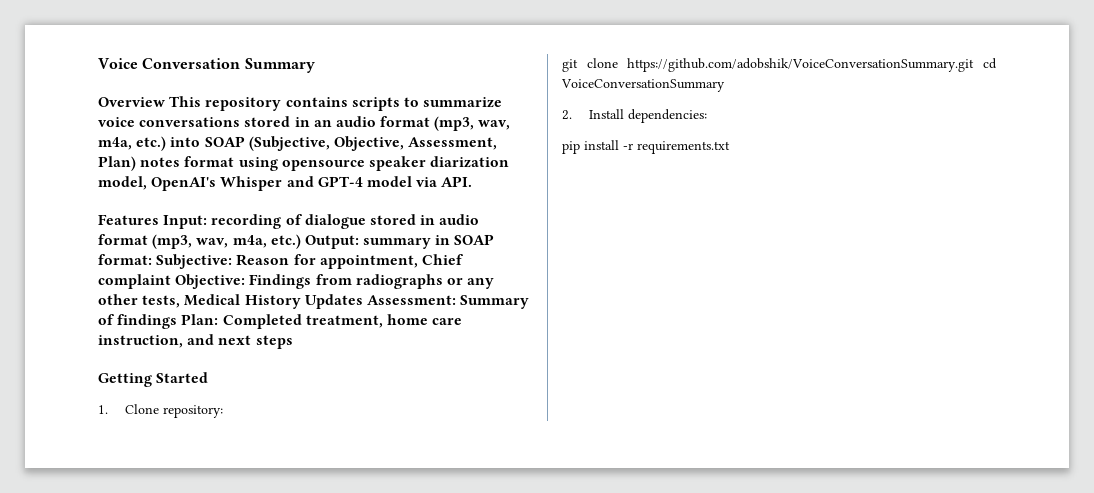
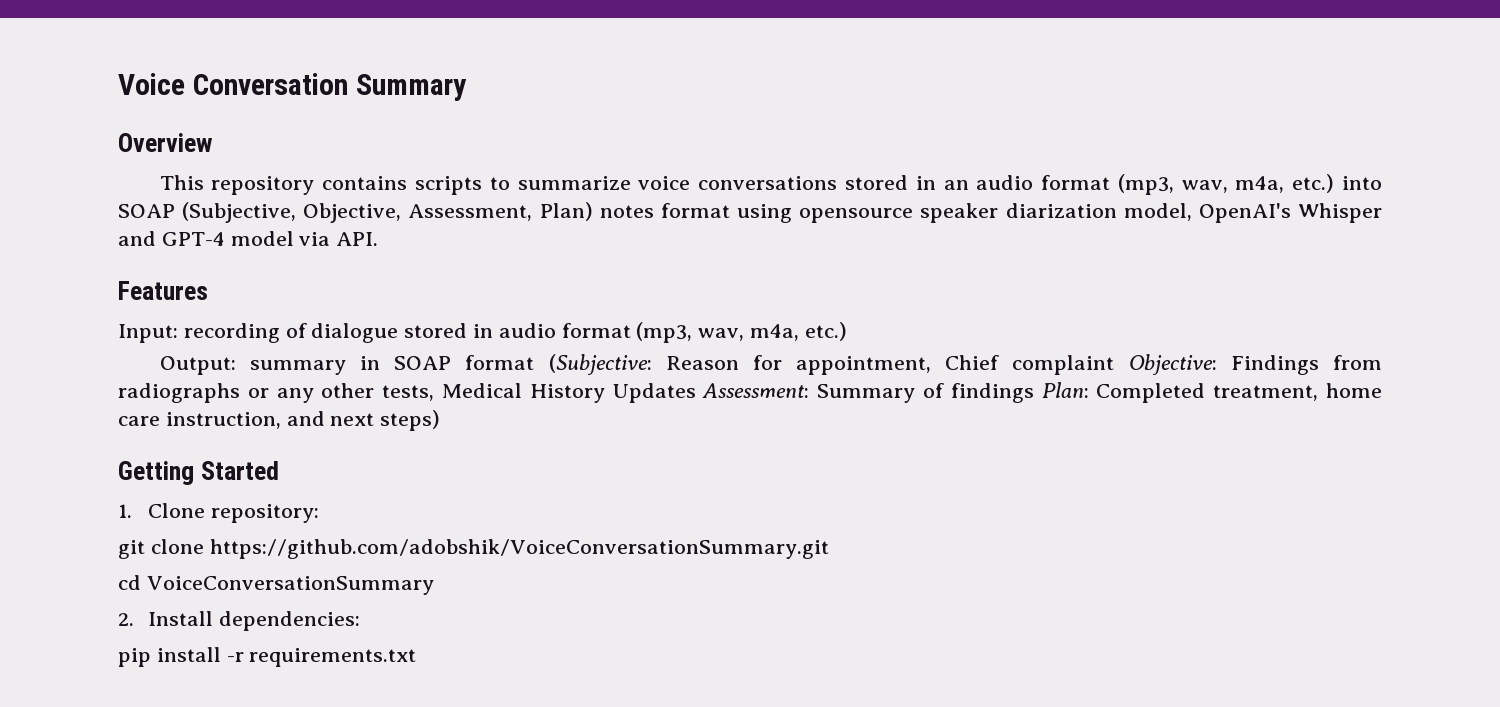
(165, 102) none -> (212, 142) //
(159, 219) none -> (208, 290) //
(301, 241) none -> (847, 331) //
[98,254,233,269] format: Subjective: -> [465,354,652,375] format (Subjective:
[255,335,293,349] steps -> [380,410,441,431] steps)
(975, 65) none -> (829, 549) //

